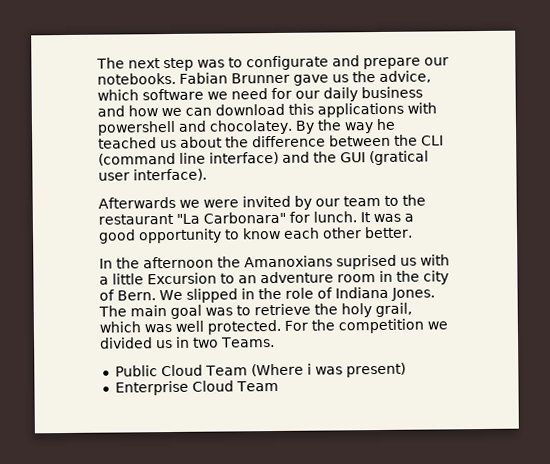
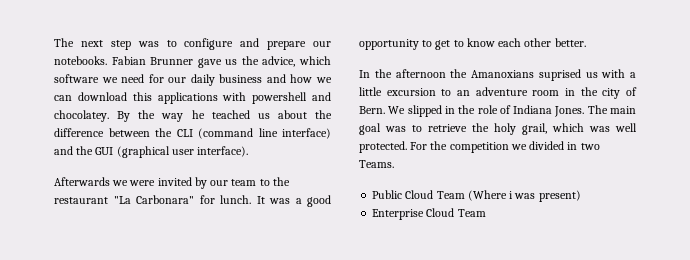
[246,55,329,71] configurate -> [184,38,234,50] configure
[369,150,429,166] (gratical -> [116,146,170,158] (graphical
(240, 234) none -> [435,40,464,50] get to
[147,272,217,285] Excursion -> [386,88,436,96] excursion
[156,339,173,349] us -> (565, 145) none

